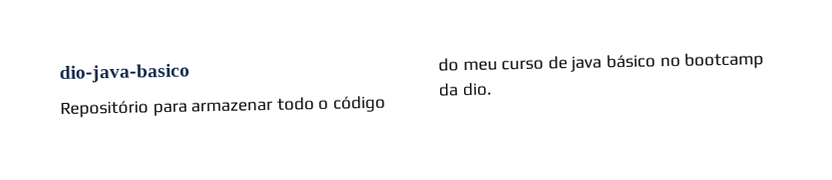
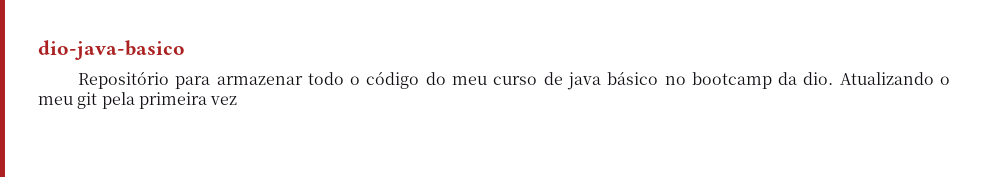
(492, 89) none -> [839,72,951,85] [38,92,238,109] Atualizando o meu git pela primeira vez

